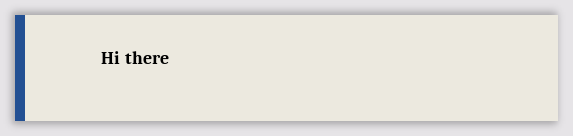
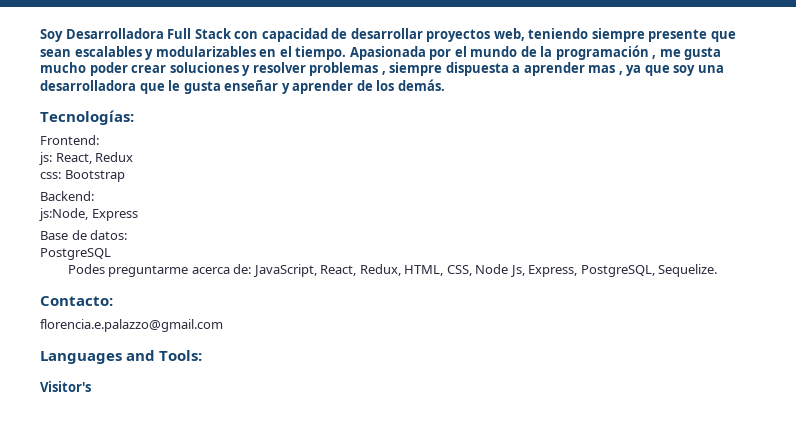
[101,51,169,64] Hi there -> [40,28,736,42] [40,45,722,60] [40,62,724,76] [40,79,445,94] [40,110,134,125] [40,135,99,145] [39,152,134,165] [40,170,125,182] [40,191,94,201] [39,208,138,221] [40,230,128,240] [40,248,111,260] [67,264,718,277] [40,296,113,306] [40,319,223,332] [40,350,203,364] [40,381,91,392] Soy Desarrolladora Full Stack con capacidad de desarrollar proyectos web, teniendo siempre presente que sean escalables y modularizables en el tiempo. Apasionada por el mundo de la programación , me gusta mucho poder crear soluciones y resolver problemas , siempre dispuesta a aprender mas , ya que soy una desarrolladora que le gusta enseñar y aprender de los demás. // Tecnologías: // Frontend: // js: React, Redux // css: Bootstrap // Backend: // js:Node, Express // Base de datos: // PostgreSQL // Podes preguntarme acerca de: JavaScript, React, Redux, HTML, CSS, Node Js, Express, PostgreSQL, Sequelize. // Contacto: // florencia.e.palazzo@gmail.com // Languages and Tools: // Visitor's

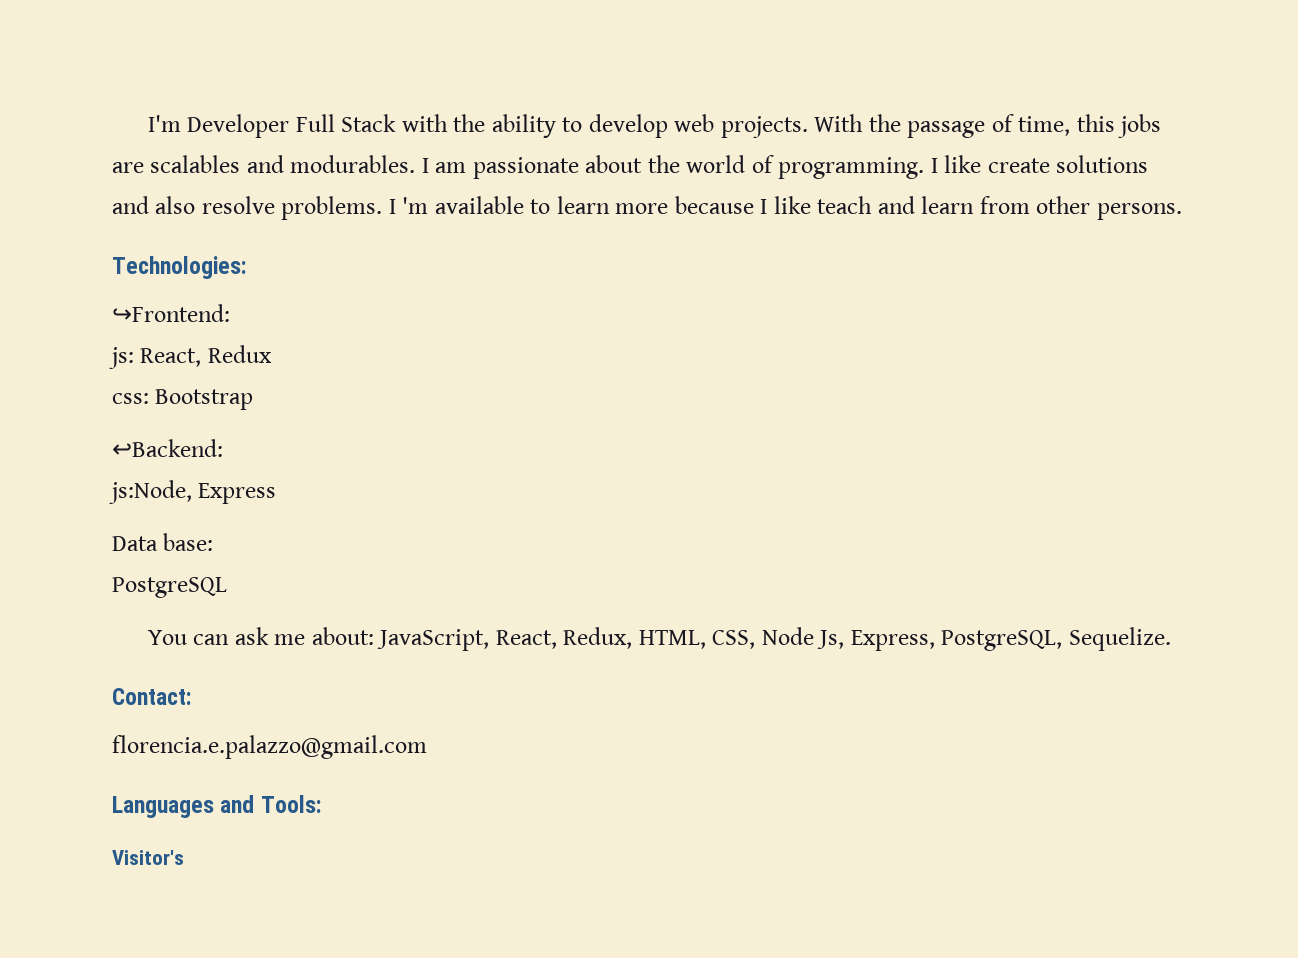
[40,28,736,42] [40,45,722,60] [40,62,724,76] [40,79,445,94] [40,110,134,125] [40,135,99,145] Soy Desarrolladora Full Stack con capacidad de desarrollar proyectos web, teniendo siempre presente que sean escalables y modularizables en el tiempo. Apasionada por el mundo de la programación , me gusta mucho poder crear soluciones y resolver problemas , siempre dispuesta a aprender mas , ya que soy una desarrolladora que le gusta enseñar y aprender de los demás. // Tecnologías: // Frontend: -> [147,114,1162,138] [112,155,1149,179] [112,196,1182,220] [112,256,246,279] [112,304,230,322] I'm Developer Full Stack with the ability to develop web projects. With the passage of time, this jobs are scalables and modurables. I am passionate about the world of programming. I like create solutions and also resolve problems. I 'm available to learn more because I like teach and learn from other persons. // Technologies: // ↪Frontend:
[40,191,94,201] Backend: -> [112,439,223,457] ↩Backend:
[40,230,128,240] [40,248,111,260] [67,264,252,277] Base de datos: // PostgreSQL // Podes preguntarme acerca de: -> [112,533,214,551] [112,577,227,598] [147,627,374,645] Data base: // PostgreSQL // You can ask me about:
[40,296,113,306] Contacto: -> [112,688,191,705] Contact:

